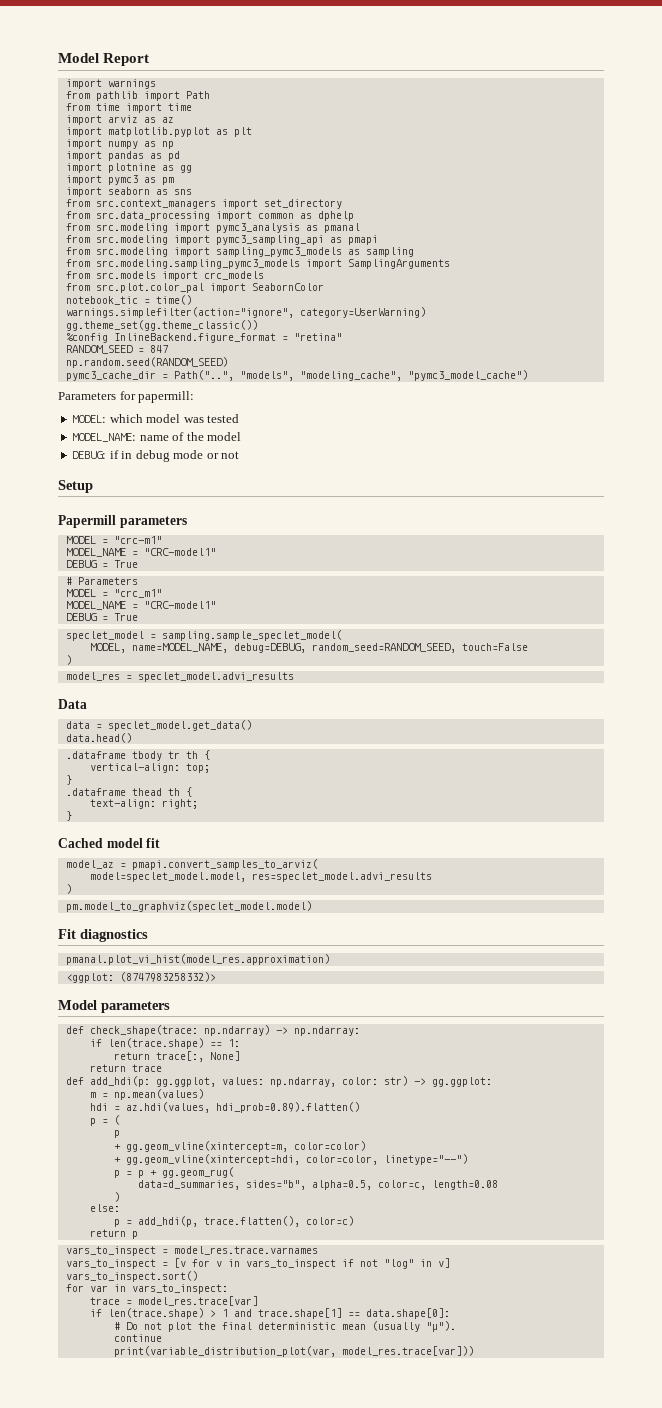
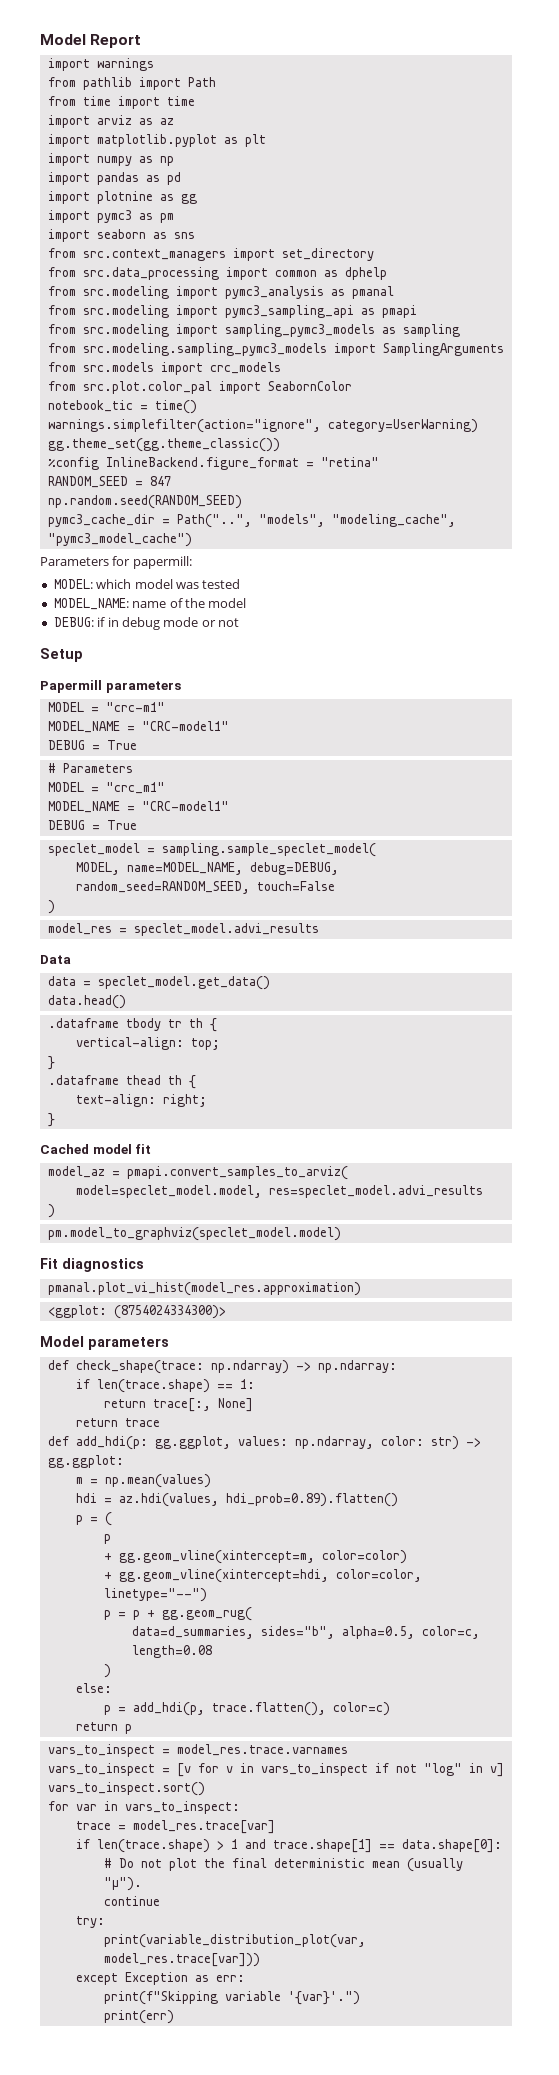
[119,972,216,982] (8747983258332)> -> [113,1305,226,1319] (8754024334300)>
(162, 1338) none -> [75,1916,105,1928] // try:
(474, 1351) none -> [75,1972,245,1985] [103,1991,360,2005] [103,2010,174,2024] // except Exception as err: // print(f"Skipping variable '{var}'.") // print(err)

